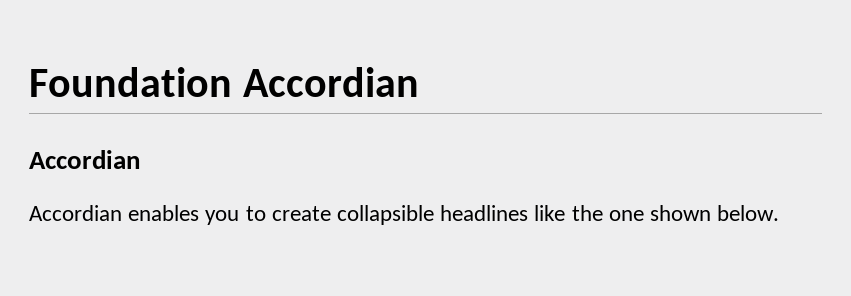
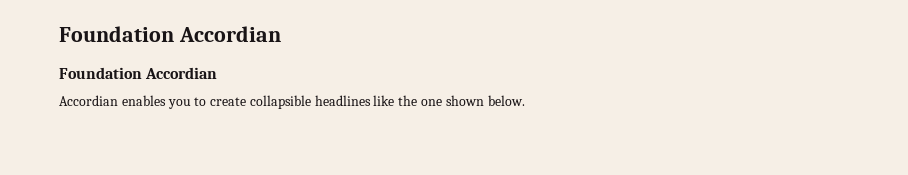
[29,67,420,97] Foundation Accordian // -> [59,26,281,42] [59,67,142,79] Foundation Accordian // Foundation

